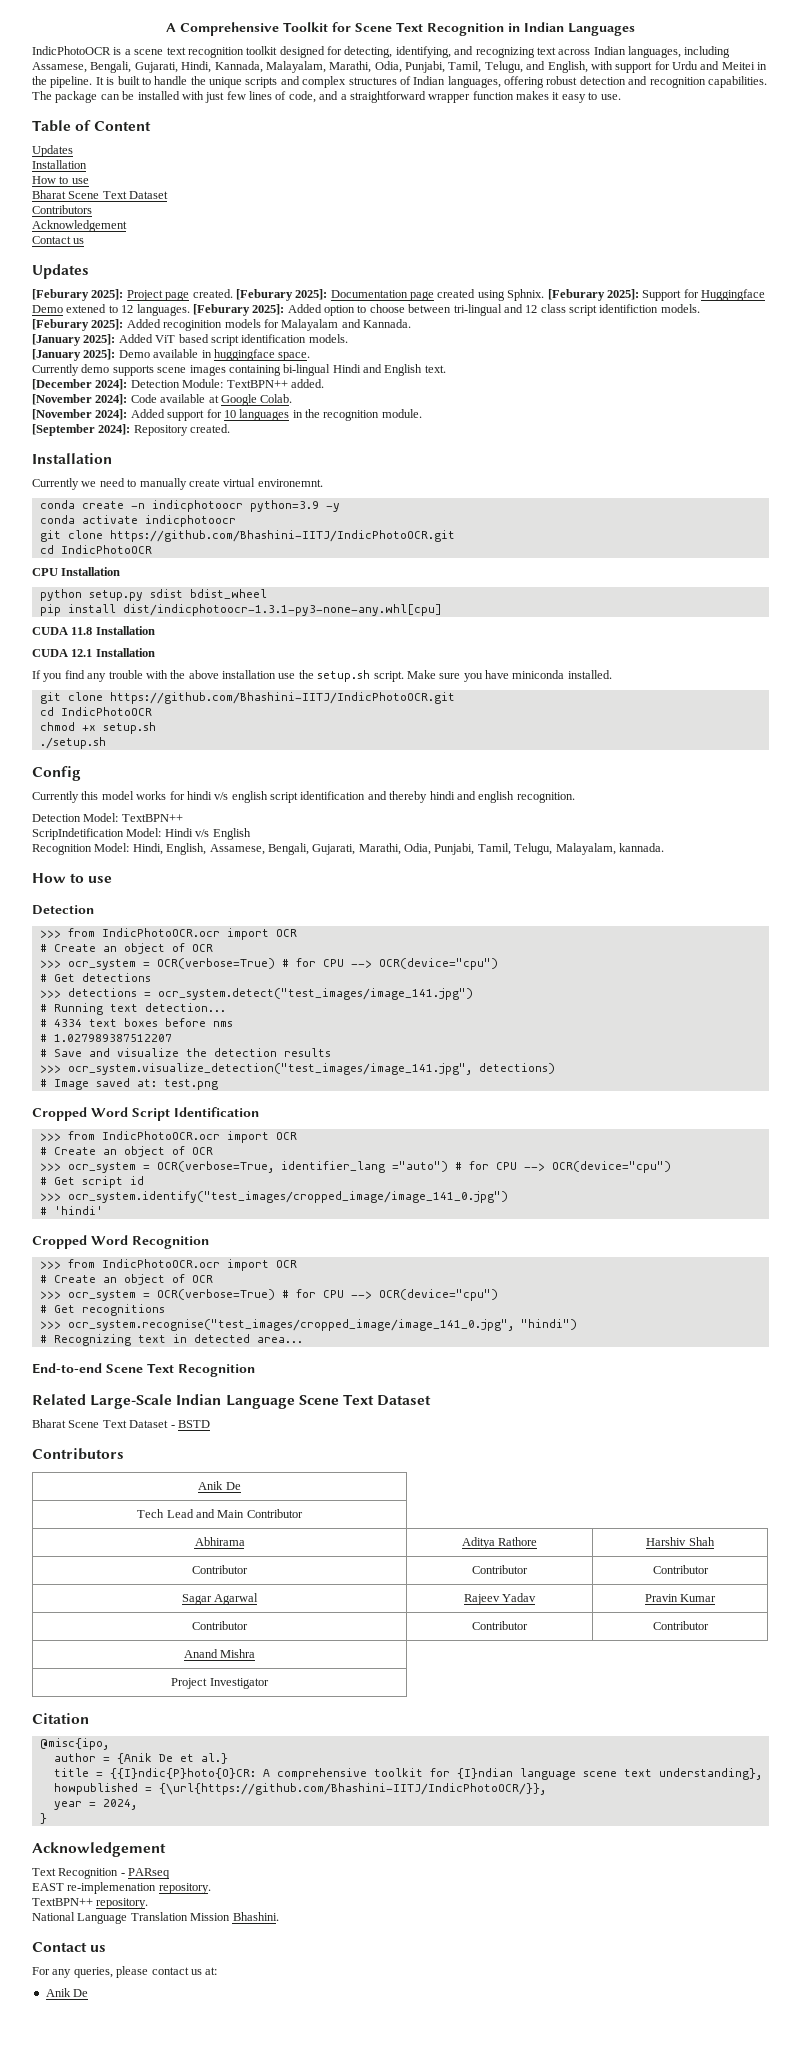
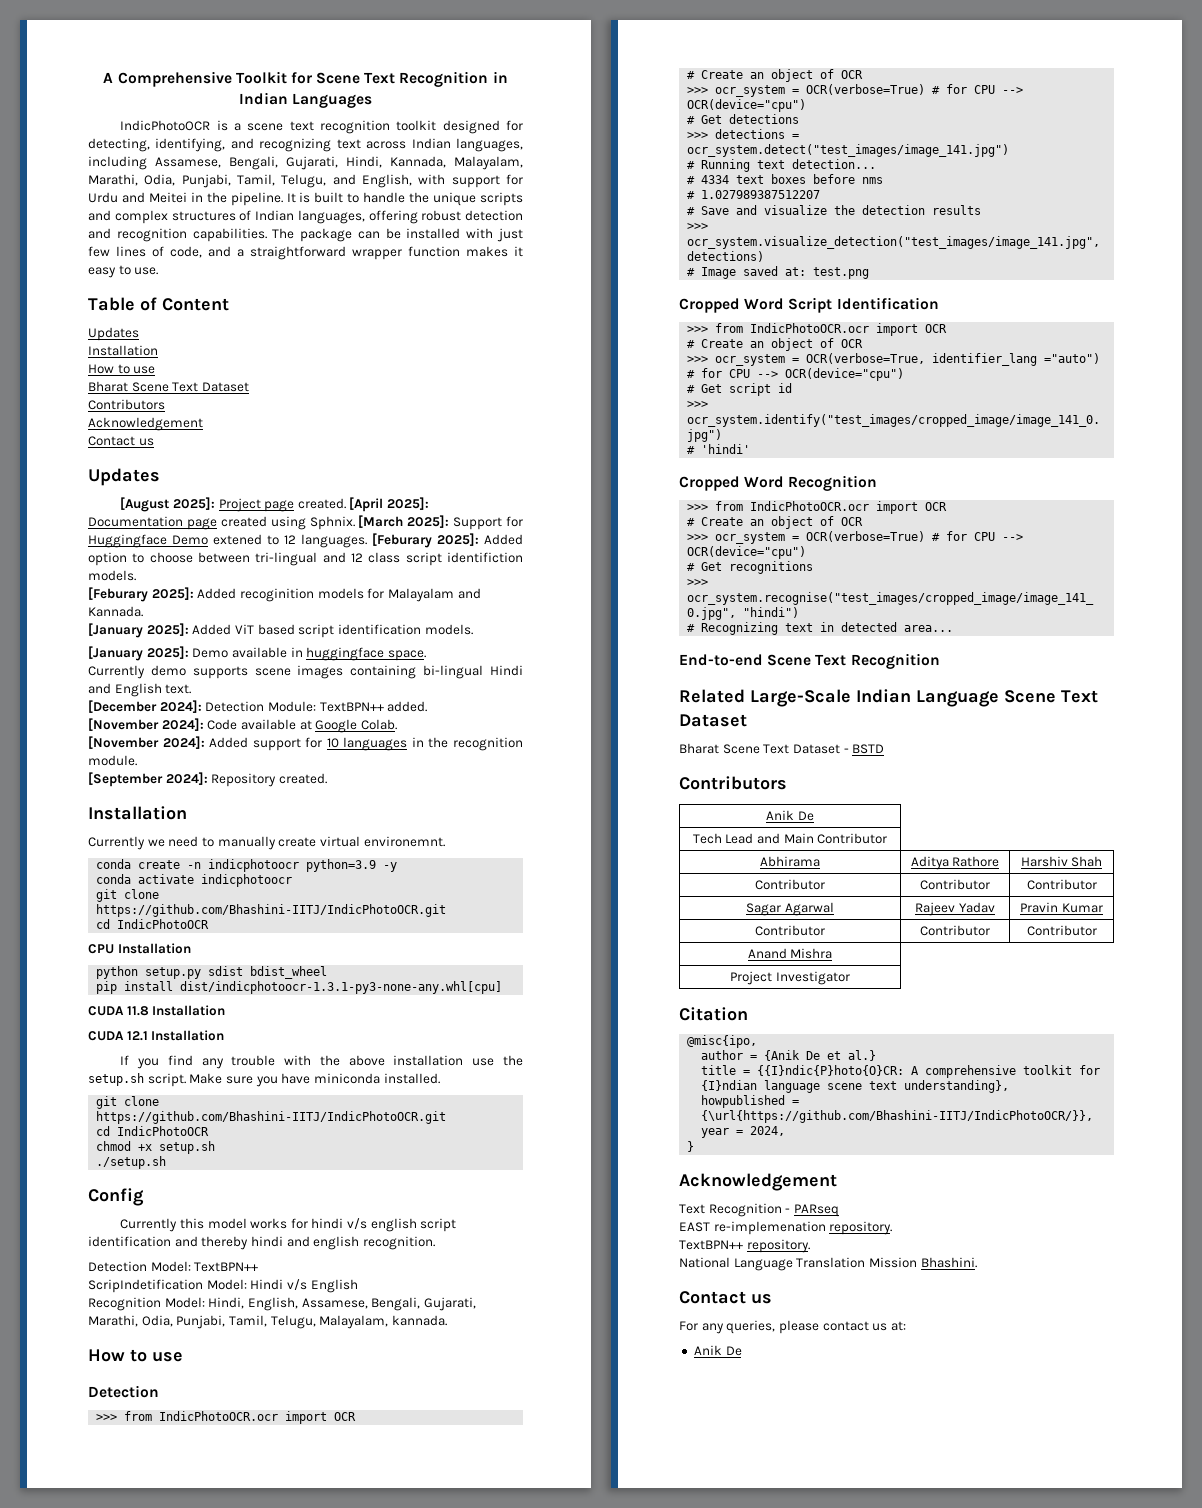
[32,289,89,301] [Feburary -> [120,497,170,512] [August
[235,289,293,301] [Feburary -> [349,497,384,512] [April
[547,289,605,301] [Feburary -> [358,515,404,528] [March

